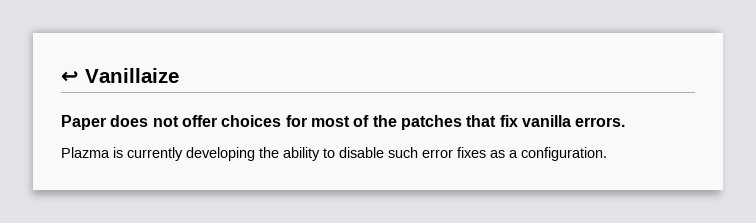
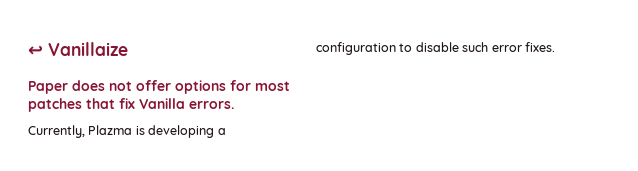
[221,115,282,127] choices -> [175,80,226,94] options
[353,115,397,127] of the -> (290, 86) none
[521,115,571,127] vanilla -> [139,98,185,109] Vanilla
(626, 122) none -> [28,125,85,138] Currently,
[127,147,607,161] currently developing the ability to disable such error fixes as a configuration. -> [148,125,226,138] [316,42,555,55] developing a configuration to disable such error fixes.

